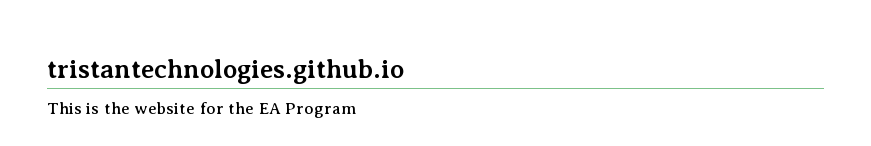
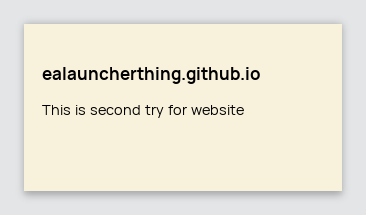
[47,59,404,84] tristantechnologies.github.io -> [42,67,261,84] ealauncherthing.github.io
[103,102,357,118] the website for the EA Program -> [89,105,244,118] second try for website

